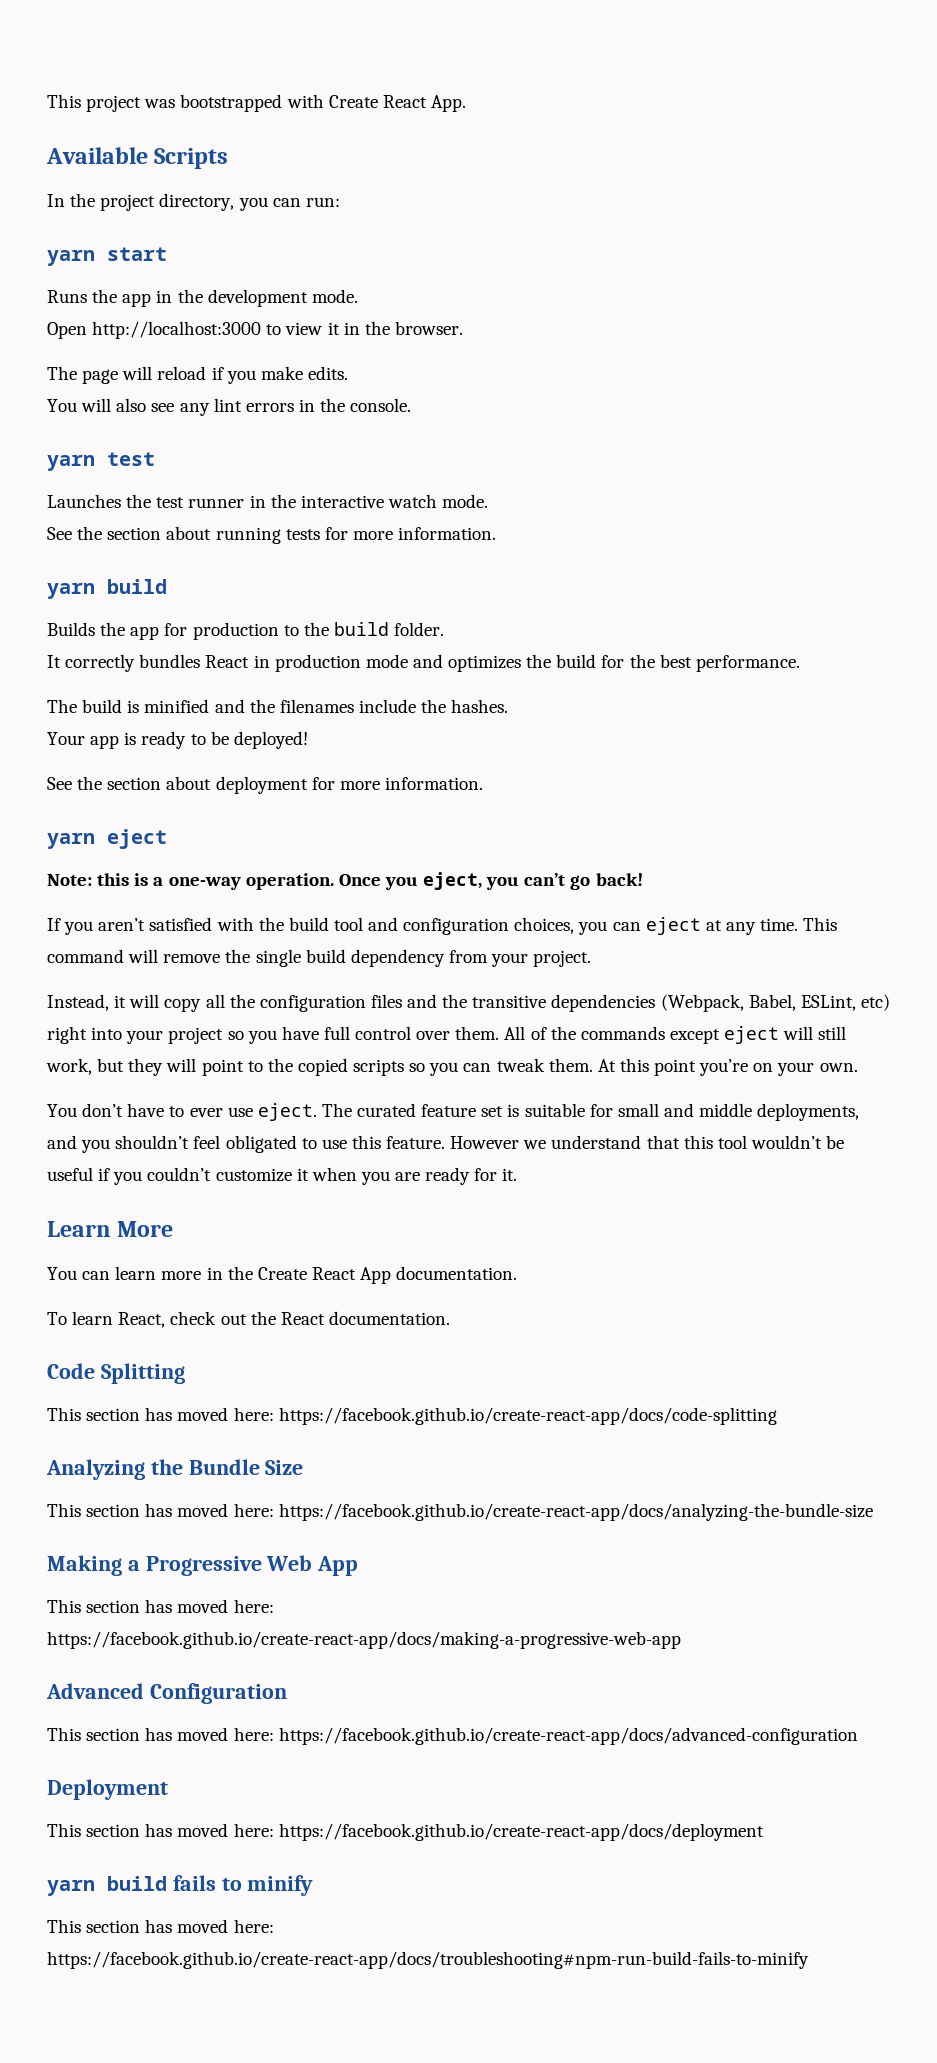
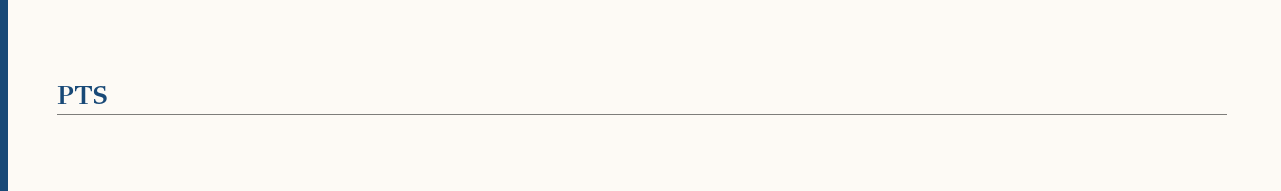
[47,94,466,112] [46,147,229,169] [47,193,340,211] [47,247,167,266] [47,289,358,307] [47,321,463,339] [47,366,348,384] [47,398,412,416] [47,452,155,471] [47,494,489,508] [47,526,497,544] [47,579,167,599] [47,622,445,640] [47,654,800,672] [47,699,509,713] [47,731,308,749] [47,776,483,794] [47,829,167,849] [47,872,643,890] [47,917,838,935] [47,949,592,967] [47,994,890,1012] [47,1026,847,1044] [46,1058,858,1076] [47,1103,860,1121] [47,1135,845,1153] [47,1167,518,1185] [47,1221,174,1237] [47,1266,518,1284] [47,1311,450,1328] [47,1363,185,1384] [47,1407,777,1425] [46,1459,304,1480] [47,1503,873,1521] [47,1555,359,1576] [47,1599,274,1613] [47,1631,681,1649] [46,1683,287,1704] [47,1727,858,1745] [47,1779,168,1800] [47,1823,764,1841] [47,1875,314,1896] [47,1919,274,1933] [47,1951,809,1969] This project was bootstrapped with Create React App. // Available Scripts // In the project directory, you can run: // yarn start // Runs the app in the development mode. // Open http://localhost:3000 to view it in the browser. // The page will reload if you make edits. // You will also see any lint errors in the console. // yarn test // Launches the test runner in the interactive watch mode. // See the section about running tests for more information. // yarn build // Builds the app for production to the build folder. // It correctly bundles React in production mode and optimizes the build for the best performance. // The build is minified and the filenames include the hashes. // Your app is ready to be deployed! // See the section about deployment for more information. // yarn eject // Note: this is a one-way operation. Once you eject, you can’t go back! // If you aren’t satisfied with the build tool and configuration choices, you can eject at any time. This command will remove the single build dependency from your project. // Instead, it will copy all the configuration files and the transitive dependencies (Webpack, Babel, ESLint, etc) right into your project so you have full control over them. All of the commands except eject will still work, but they will point to the copied scripts so you can tweak them. At this point you’re on your own. // You don’t have to ever use eject. The curated feature set is suitable for small and middle deployments, and you shouldn’t feel obligated to use this feature. However we understand that this tool wouldn’t be useful if you couldn’t customize it when you are ready for it. // Learn More // You can learn more in the Create React App documentation. // To learn React, check out the React documentation. // Code Splitting // This section has moved here: https://facebook.github.io/create-react-app/docs/code-splitting // Analyzing the Bundle Size // This section has moved here: https://facebook.github.io/create-react-app/docs/analyzing-the-bundle-size // Making a Progressive Web App // This section has moved here: https://facebook.github.io/create-react-app/docs/making-a-progressive-web-app // Advanced Configuration // This section has moved here: https://facebook.github.io/create-react-app/docs/advanced-configuration // Deployment // This section has moved here: https://facebook.github.io/create-react-app/docs/deployment // yarn build fails to minify // This section has moved here: https://facebook.github.io/create-react-app/docs/troubleshooting#npm-run-build-fails-to-minify -> [57,85,107,104] PTS

